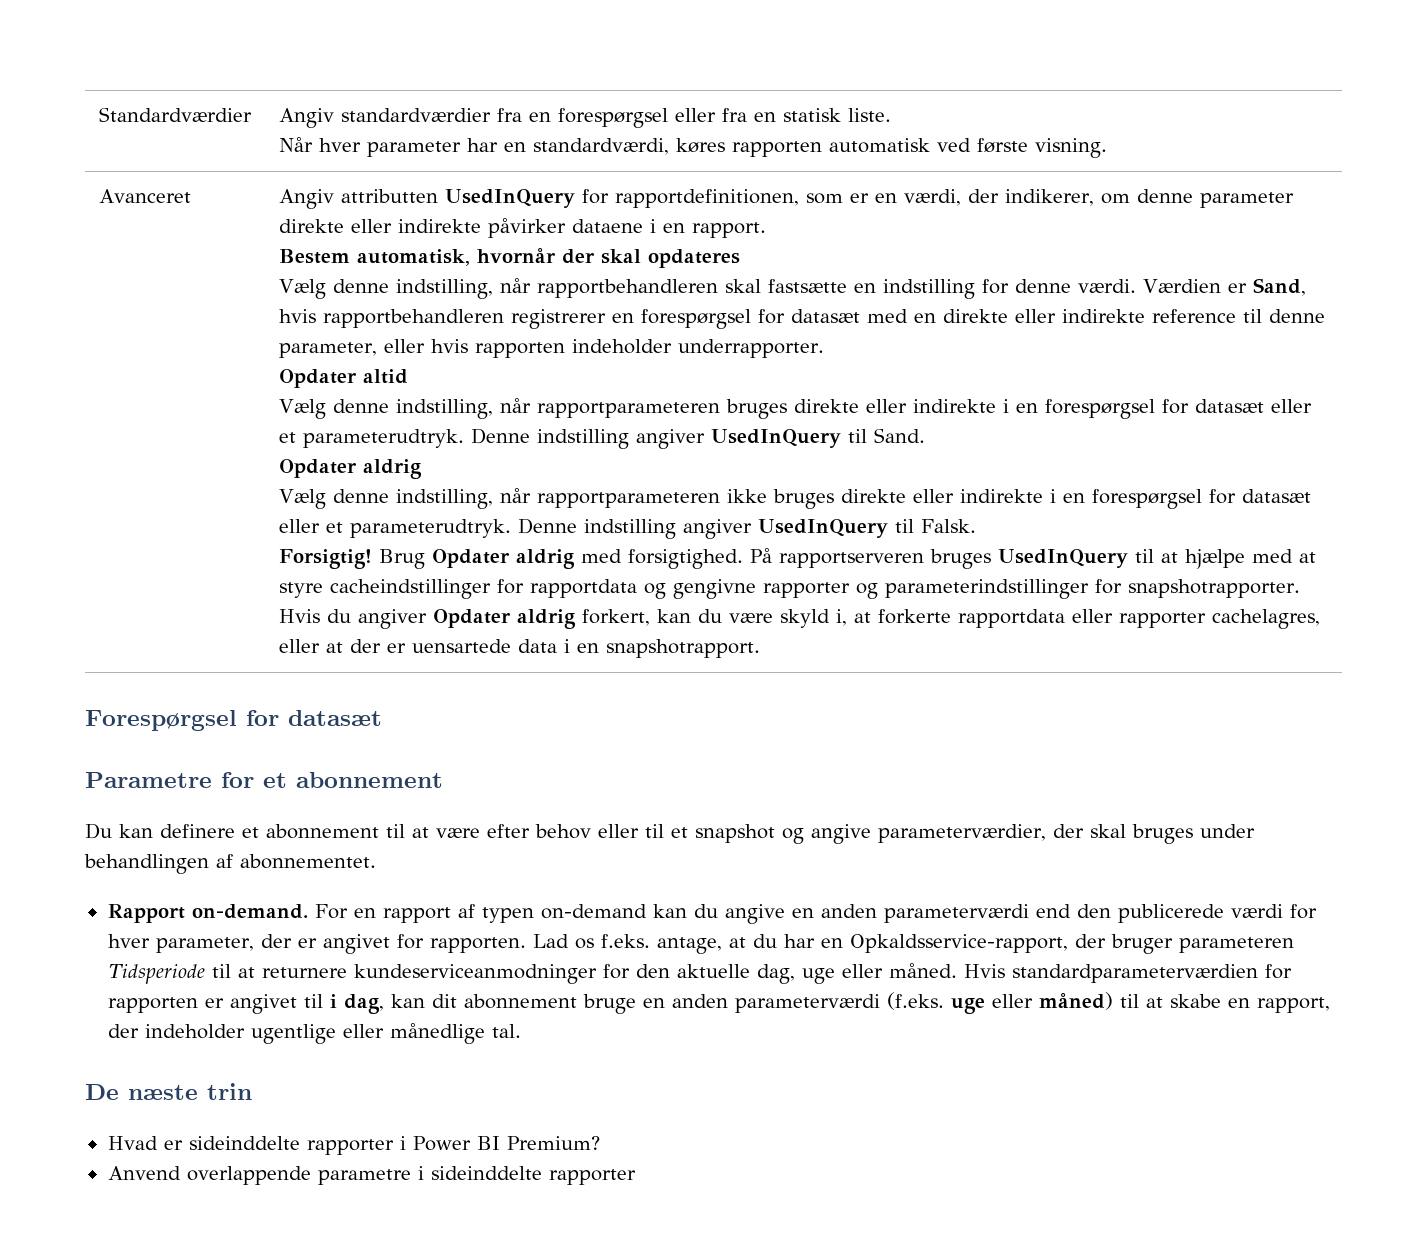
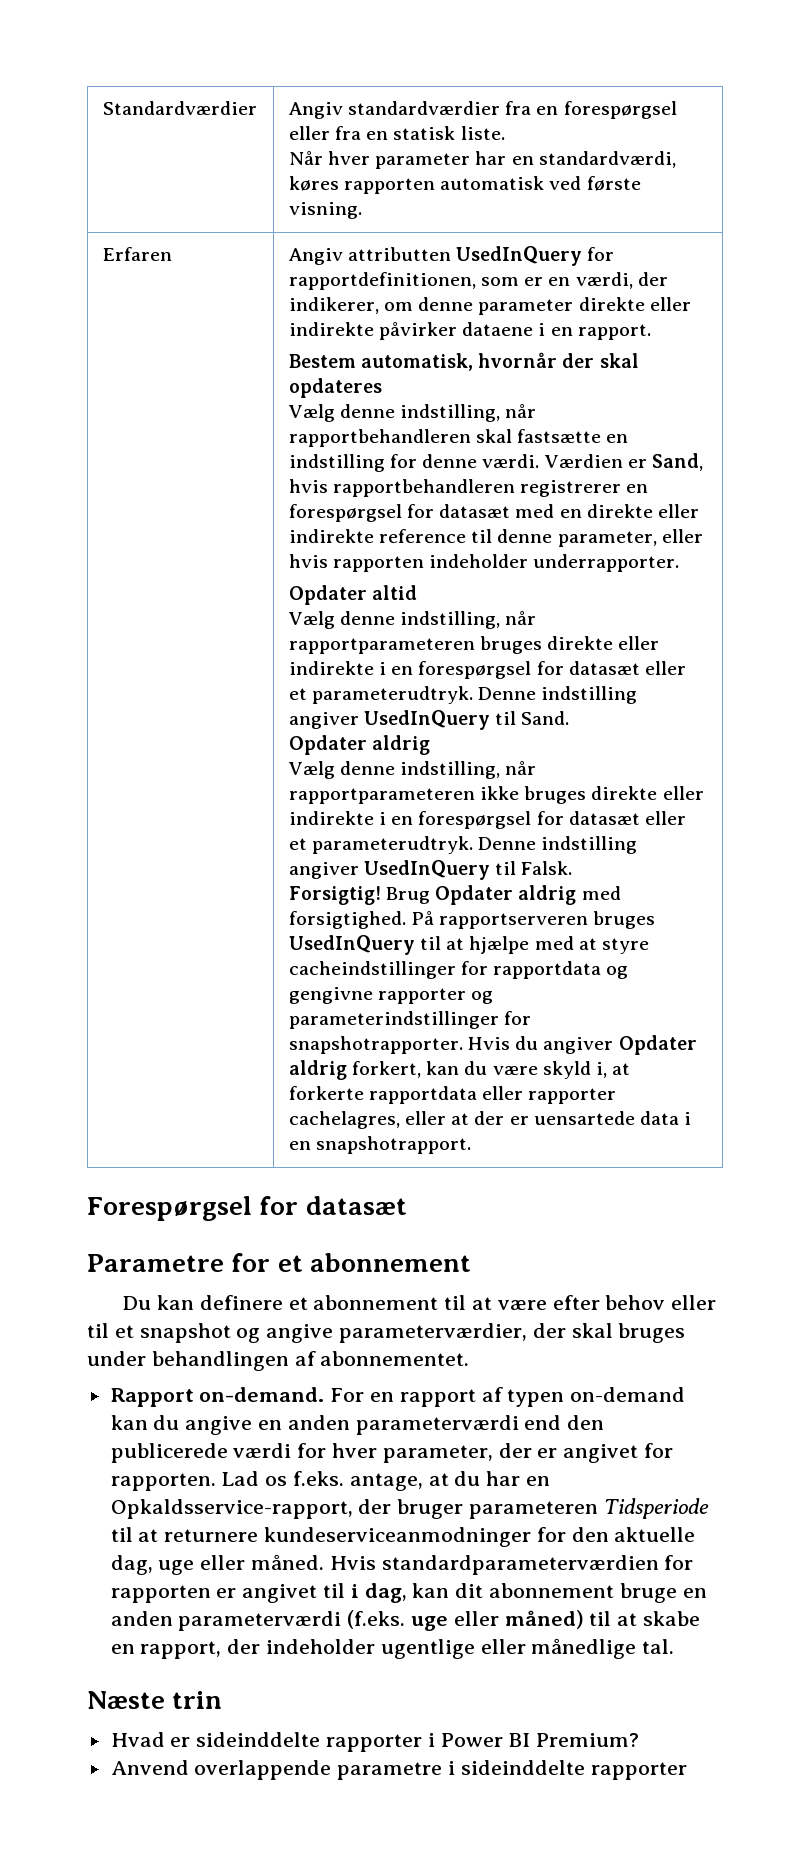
[98,189,191,203] Avanceret -> [102,247,172,261] Erfaren
[85,1084,198,1100] De næste -> [87,1691,165,1709] Næste

